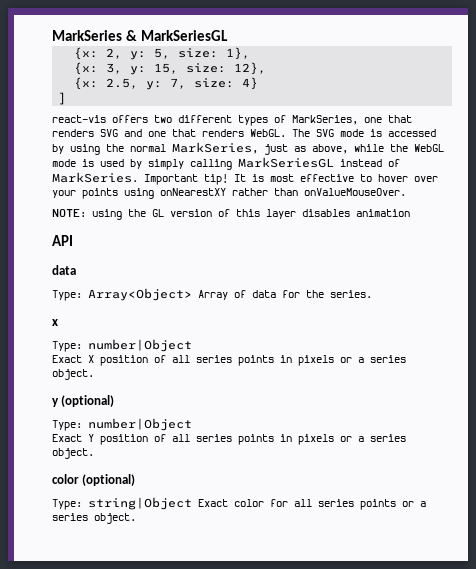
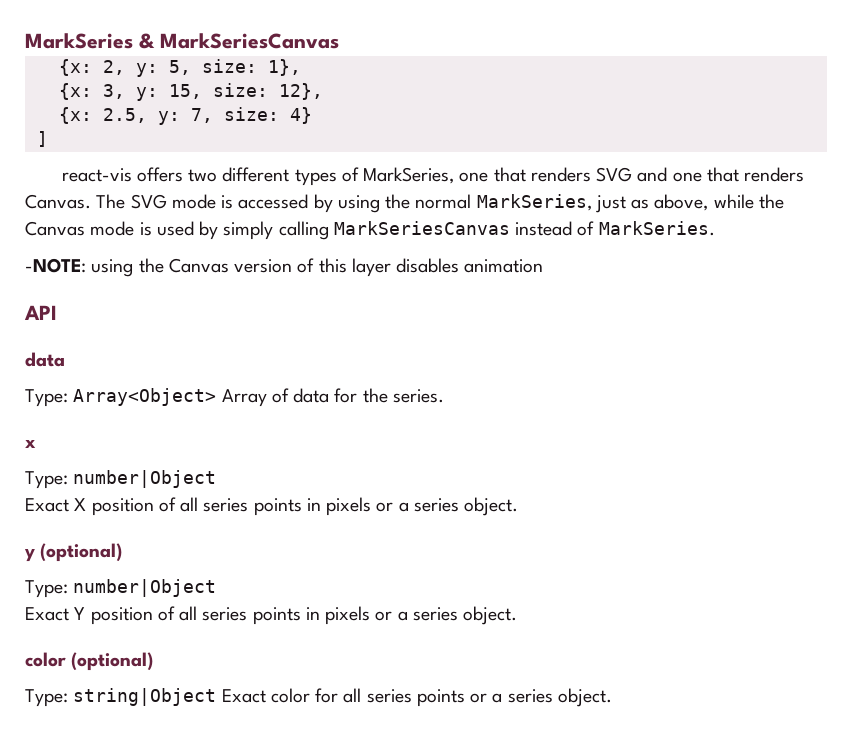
[140,30,228,41] MarkSeriesGL -> [160,33,339,49] MarkSeriesCanvas
[250,129,286,137] WebGL. -> [25,194,91,209] Canvas.
[414,144,444,152] WebGL -> [25,221,85,236] Canvas
[238,157,334,168] MarkSeriesGL -> [333,221,510,235] MarkSeriesCanvas
[144,174,438,185] [52,188,406,199] [52,209,164,220] Important tip! It is most effective to hover over your points using onNearestXY rather than onValueMouseOver. // NOTE: using the GL -> [25,258,229,277] // -NOTE: using the Canvas

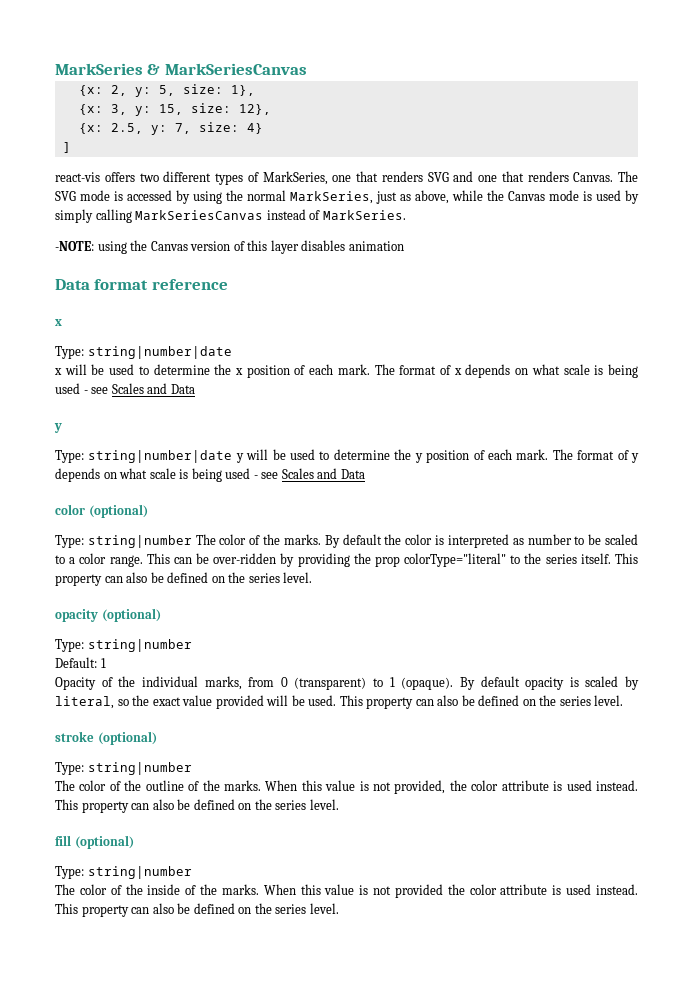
[24,305,57,320] [25,352,65,367] [25,388,444,407] [25,440,36,448] [25,470,217,489] [25,497,519,516] [24,543,123,562] [25,579,217,598] [25,606,518,625] [25,652,154,671] [25,688,612,707] API // data // Type: Array<Object> Array of data for the series. // x // Type: number|Object // Exact X position of all series points in pixels or a series object. // y (optional) // Type: number|Object // Exact Y position of all series points in pixels or a series object. // color (optional) // Type: string|Object Exact color for all series points or a series object. -> [55,279,228,290] [55,319,62,326] [55,346,232,359] [54,364,638,378] [55,383,195,394] [54,423,62,433] [55,449,640,463] [55,468,365,482] [55,504,148,518] [55,534,638,548] [55,553,638,567] [55,572,313,586] [55,608,161,622] [55,639,192,652] [55,657,106,668] [55,676,639,690] [55,695,624,709] [55,731,157,745] [55,762,192,775] [55,780,639,794] [55,799,339,813] [55,835,134,849] [55,866,192,879] [55,884,639,898] [55,903,339,917] Data format reference // x // Type: string|number|date // x will be used to determine the x position of each mark. The format of x depends on what scale is being used - see Scales and Data // y // Type: string|number|date y will be used to determine the y position of each mark. The format of y depends on what scale is being used - see Scales and Data // color (optional) // Type: string|number The color of the marks. By default the color is interpreted as number to be scaled to a color range. This can be over-ridden by providing the prop colorType="literal" to the series itself. This property can also be defined on the series level. // opacity (optional) // Type: string|number // Default: 1 // Opacity of the individual marks, from 0 (transparent) to 1 (opaque). By default opacity is scaled by literal, so the exact value provided will be used. This property can also be defined on the series level. // stroke (optional) // Type: string|number // The color of the outline of the marks. When this value is not provided, the color attribute is used instead. This property can also be defined on the series level. // fill (optional) // Type: string|number // The color of the inside of the marks. When this value is not provided the color attribute is used instead. This property can also be defined on the series level.

